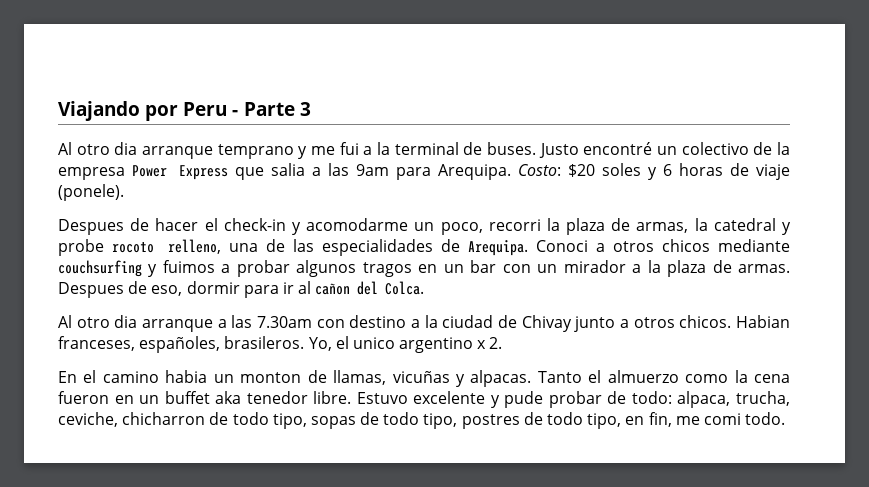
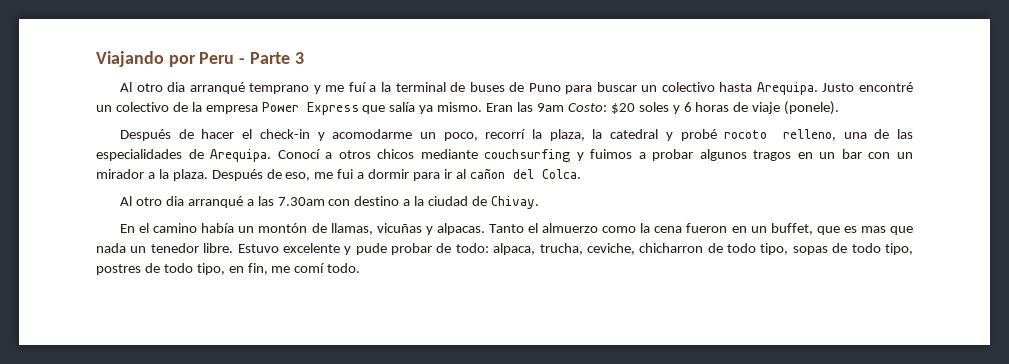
[142,146,213,159] arranque -> [189,82,245,94] arranqué
[339,142,359,155] fui -> [348,82,366,92] fuí
[487,142,537,155] buses. -> [469,82,818,95] buses de Puno para buscar un colectivo hasta Arequipa.
[270,163,511,180] salia a las 9am para Arequipa. -> [389,102,564,114] salía ya mismo. Eran las 9am
[58,219,124,235] Despues -> [120,129,172,141] Después
[488,218,689,235] recorri la plaza de armas, -> [485,129,585,141] recorrí la plaza,
[58,239,104,256] probe -> [680,129,717,141] probé
[535,240,588,252] Conoci -> [277,149,320,159] Conocí
[667,260,791,277] [58,281,183,298] plaza de armas. Despues de eso, -> [172,169,365,181] plaza. Después de eso, me fui a
[142,319,213,332] arranque -> [187,196,243,208] arranqué
[521,315,790,332] [58,336,503,353] Chivay junto a otros chicos. Habian franceses, españoles, brasileros. Yo, el unico argentino x 2. -> [490,196,539,209] Chivay.
[165,370,302,383] habia un monton -> [201,223,308,233] había un montón
[164,391,242,404] buffet aka -> [770,223,913,235] [96,243,147,253] buffet, que es mas que nada un
[703,413,741,425] comi -> [294,263,325,273] comí

